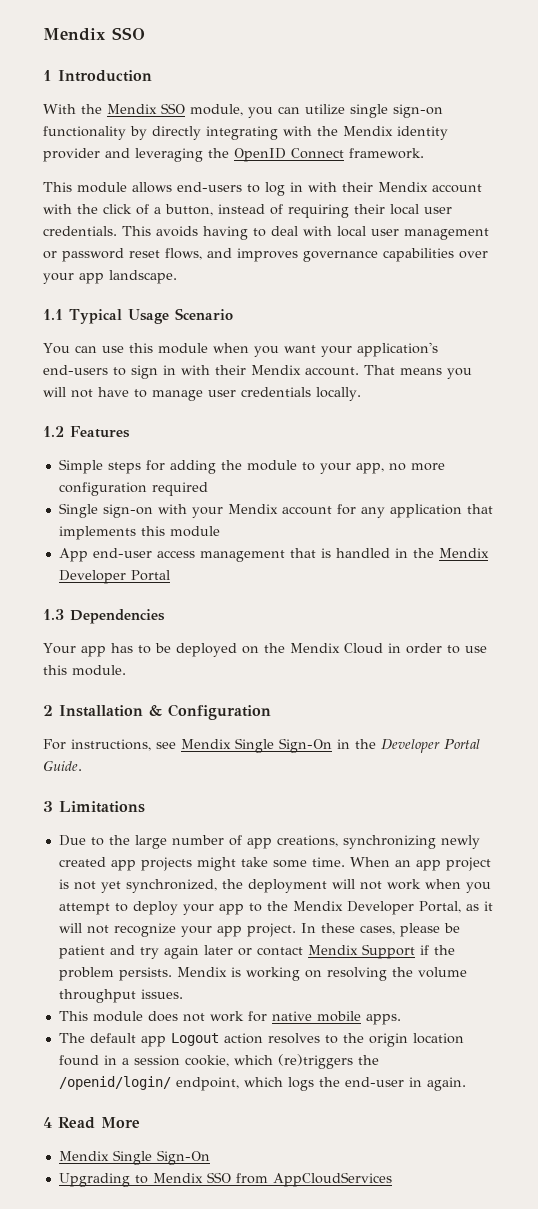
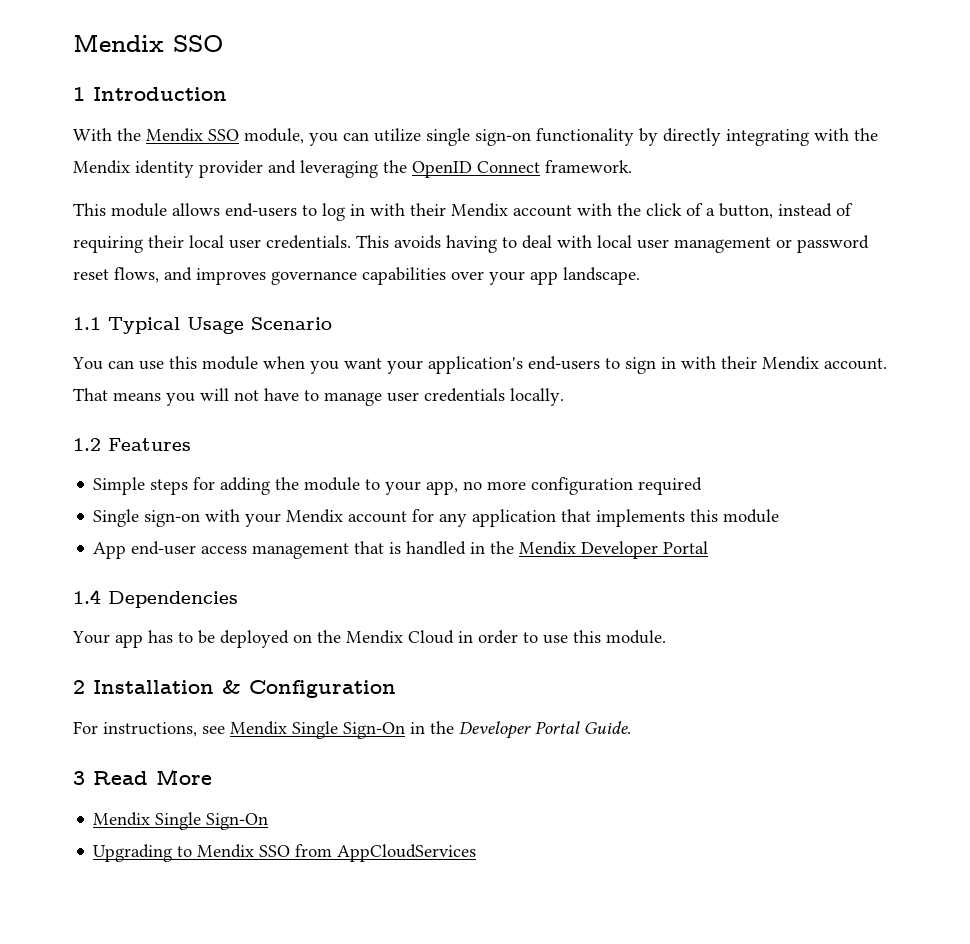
[43,609,64,620] 1.3 -> [73,589,101,604] 1.4
[59,801,145,813] [58,835,480,849] [58,857,491,871] [58,879,491,893] [58,901,493,915] [58,923,460,937] [58,944,455,959] [58,967,467,981] [58,989,183,1003] [58,1011,401,1025] [58,1033,464,1047] [58,1054,379,1069] [58,1076,466,1091] [43,1117,52,1128] Limitations // Due to the large number of app creations, synchronizing newly created app projects might take some time. When an app project is not yet synchronized, the deployment will not work when you attempt to deploy your app to the Mendix Developer Portal, as it will not recognize your app project. In these cases, please be patient and try again later or contact Mendix Support if the problem persists. Mendix is working on resolving the volume throughput issues. // This module does not work for native mobile apps. // The default app Logout action resolves to the origin location found in a session cookie, which (re)triggers the /openid/login/ endpoint, which logs the end-user in again. // 4 -> (85, 778) none

